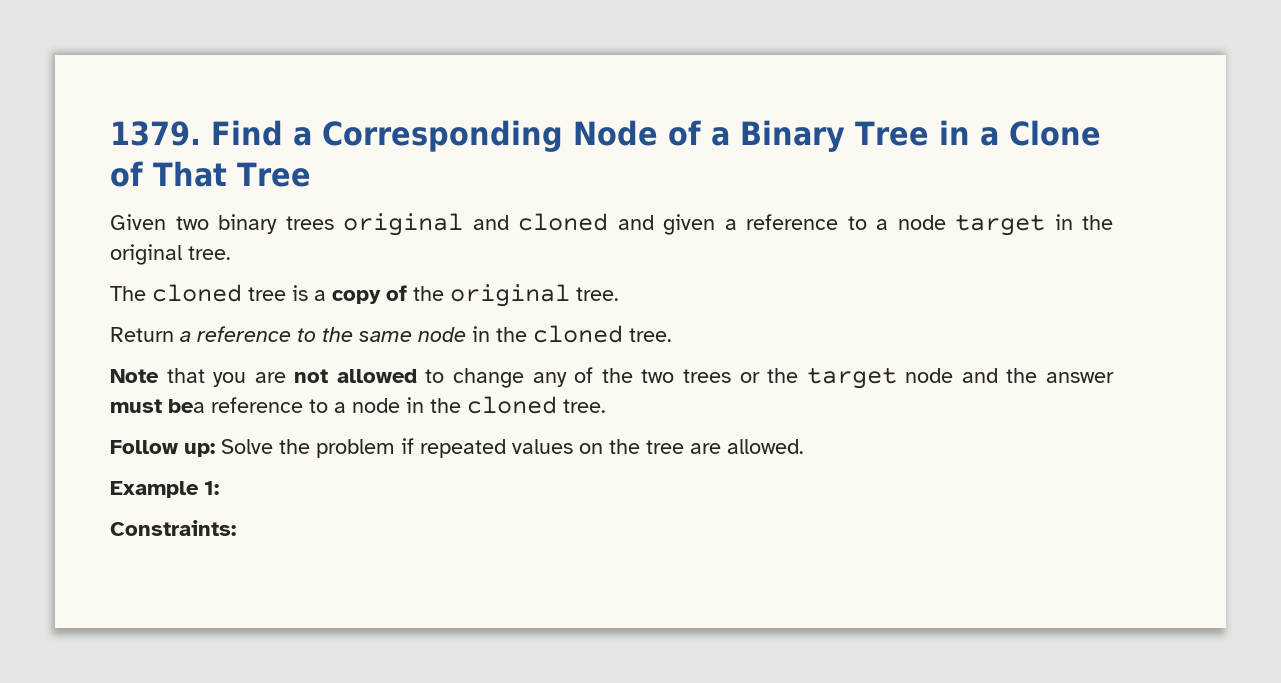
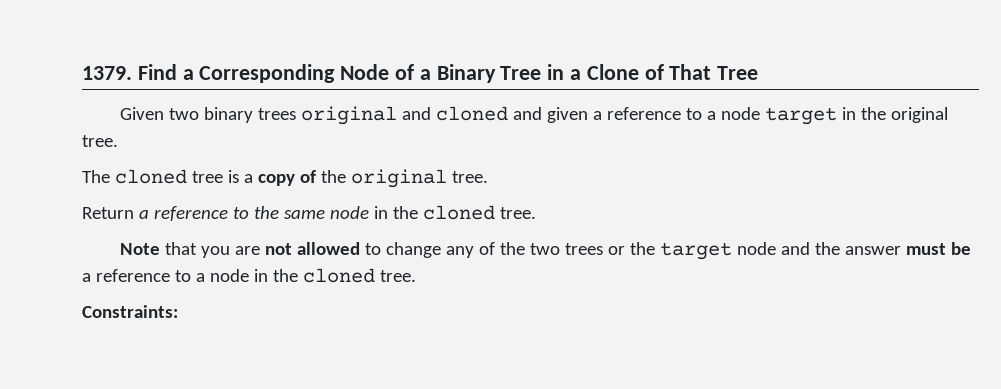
[168,399,205,413] bea -> [950,242,971,255] [82,273,91,282] be a
[110,438,804,458] [110,481,219,498] // Follow up: Solve the problem if repeated values on the tree are allowed. // Example 1: -> (416, 276) none

